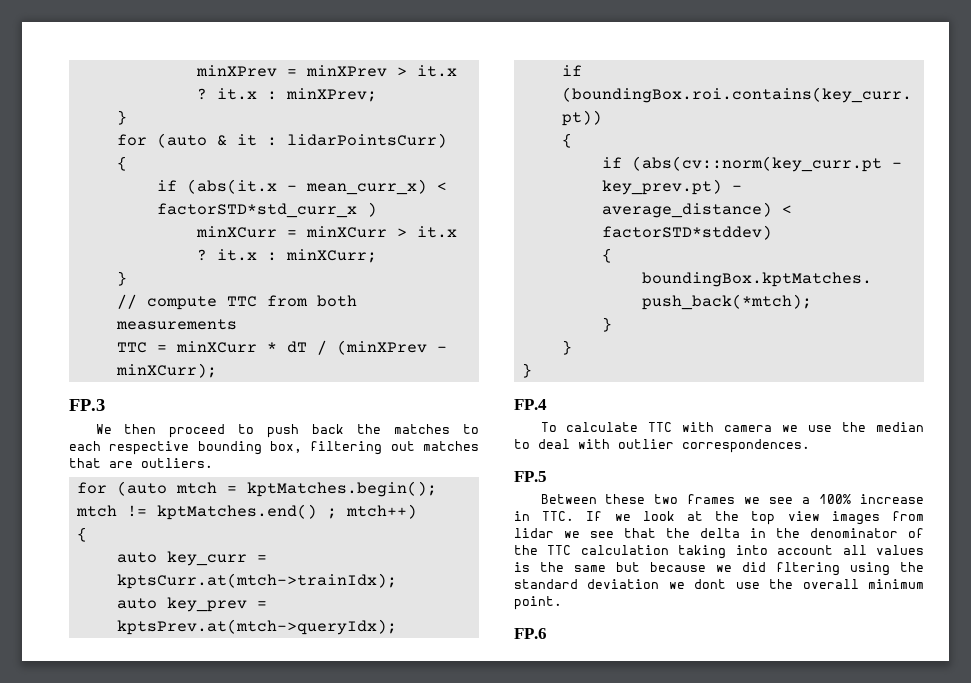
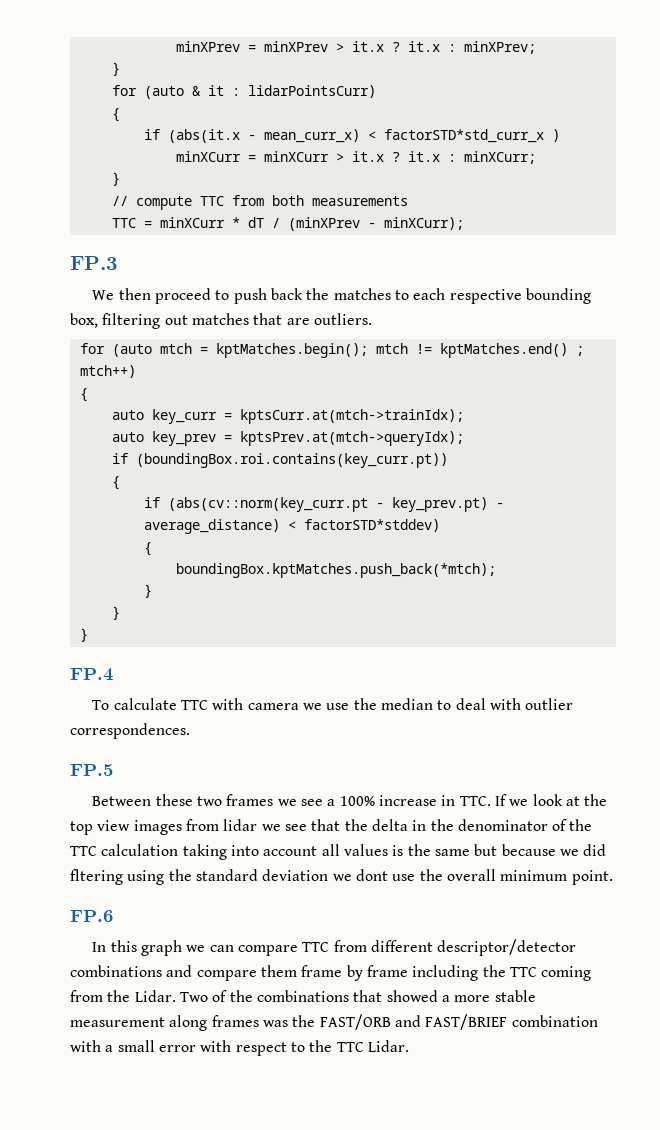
(547, 633) none -> [92,939,577,956] [70,965,592,981] [70,990,536,1002] [70,1014,598,1031] [70,1040,409,1056] // In this graph we can compare TTC from different descriptor/detector combinations and compare them frame by frame including the TTC coming from the Lidar. Two of the combinations that showed a more stable measurement along frames was the FAST/ORB and FAST/BRIEF combination with a small error with respect to the TTC Lidar.

